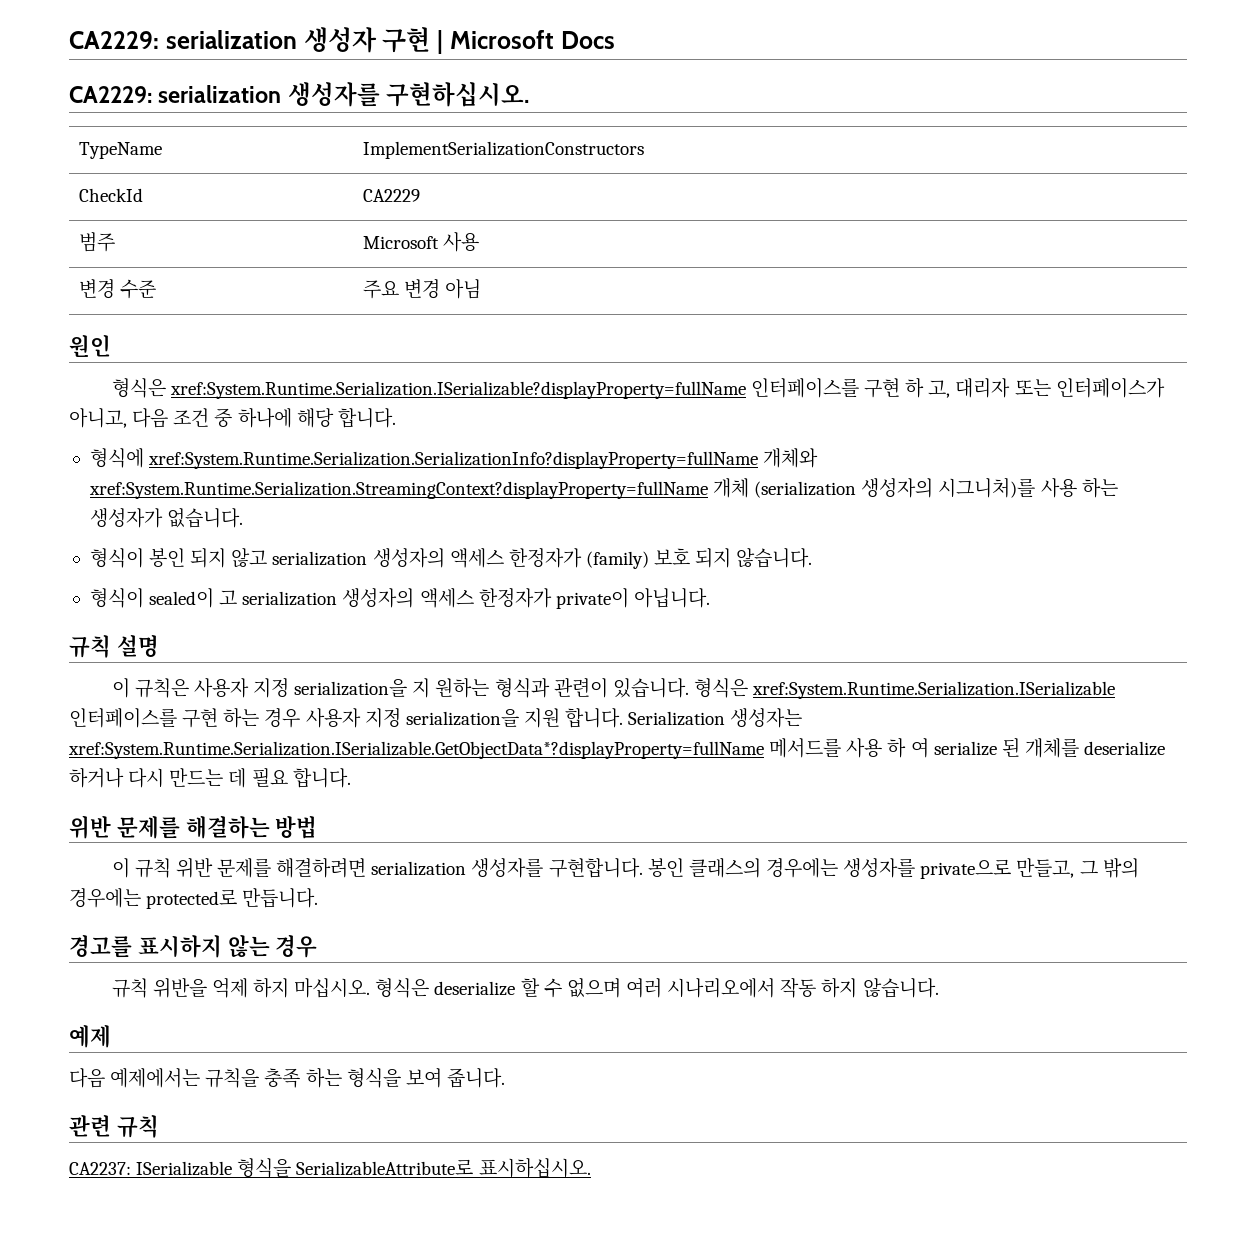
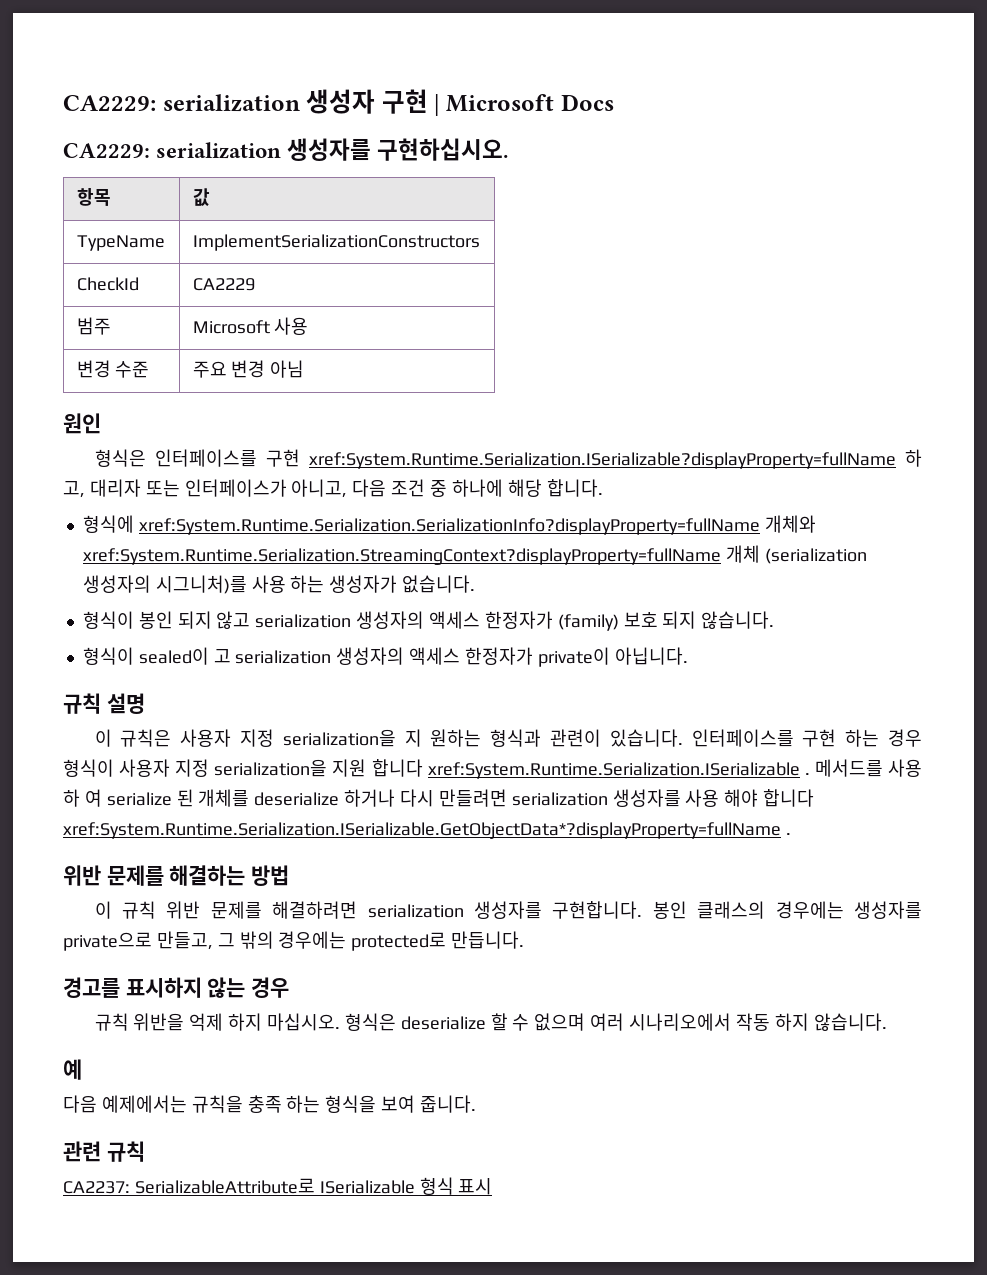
(530, 94) none -> [76,188,111,206] [192,188,210,206] // 항목 | 값
[169,378,901,399] xref:System.Runtime.Serialization.ISerializable?displayProperty=fullName 인터페이스를 구현 -> [154,449,896,469] 인터페이스를 구현 xref:System.Runtime.Serialization.ISerializable?displayProperty=fullName
[693,678,1116,699] 형식은 xref:System.Runtime.Serialization.ISerializable -> (683, 738) none
(301, 718) none -> [63,759,114,777] 형식이
[565,708,803,728] [68,741,764,759] 합니다. Serialization 생성자는 xref:System.Runtime.Serialization.ISerializable.GetObjectData*?displayProperty=fullName -> [371,759,810,779] 합니다 xref:System.Runtime.Serialization.ISerializable .
[169,767,351,788] 만드는 데 필요 합니다. -> [438,789,815,807] [63,822,791,839] 만들려면 serialization 생성자를 사용 해야 합니다 xref:System.Runtime.Serialization.ISerializable.GetObjectData*?displayProperty=fullName .
[69,1025,111,1048] 예제 -> [63,1059,82,1080] 예
[136,1158,591,1178] ISerializable 형식을 SerializableAttribute로 표시하십시오. -> [134,1177,493,1195] SerializableAttribute로 ISerializable 형식 표시

